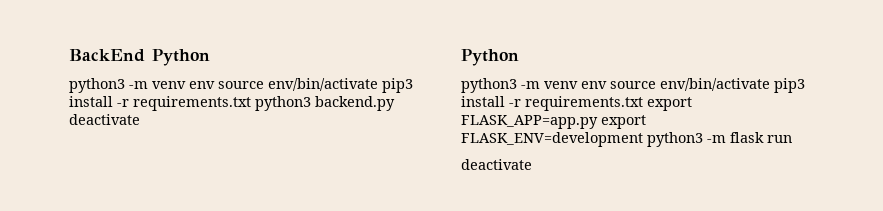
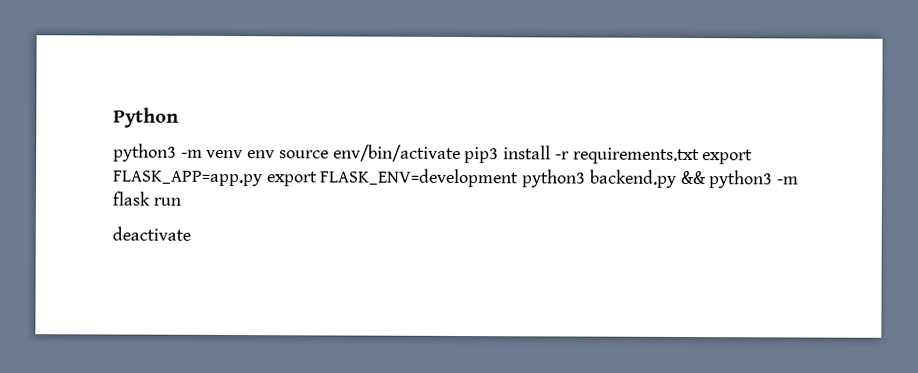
[69,49,210,66] [69,78,413,93] [69,96,395,111] [69,114,140,125] BackEnd Python // python3 -m venv env source env/bin/activate pip3 install -r requirements.txt python3 backend.py deactivate // -> (113, 117) none
(703, 139) none -> [588,169,774,189] backend.py && python3

